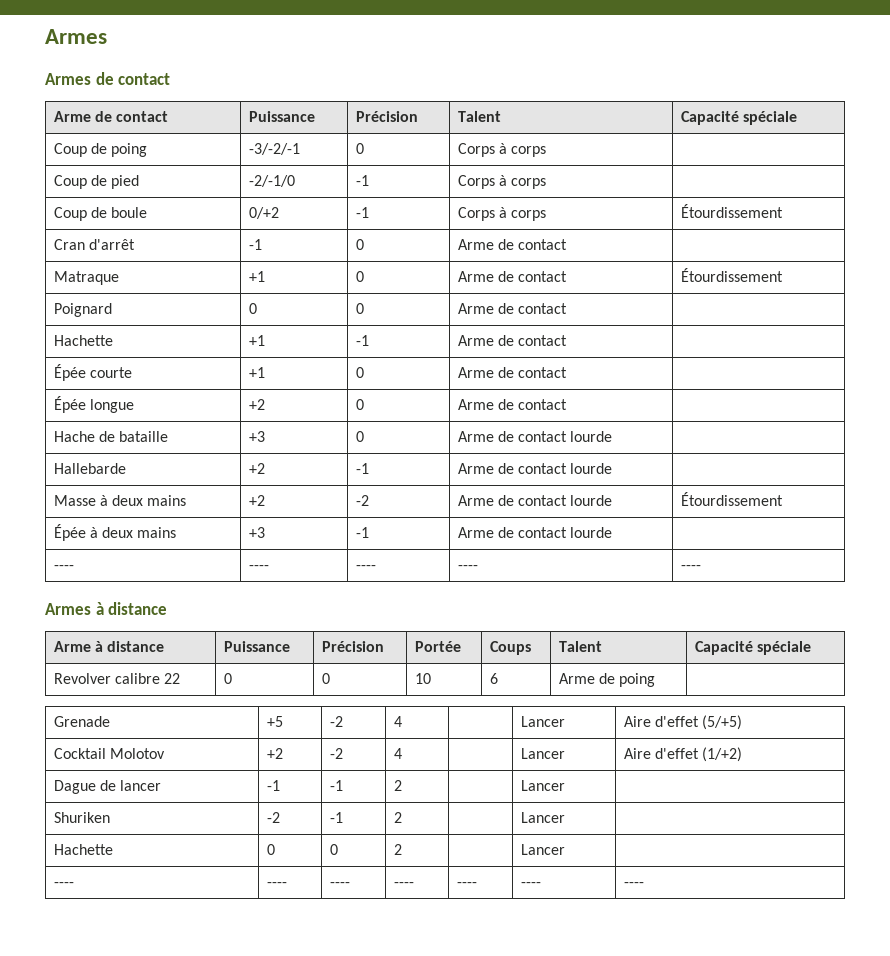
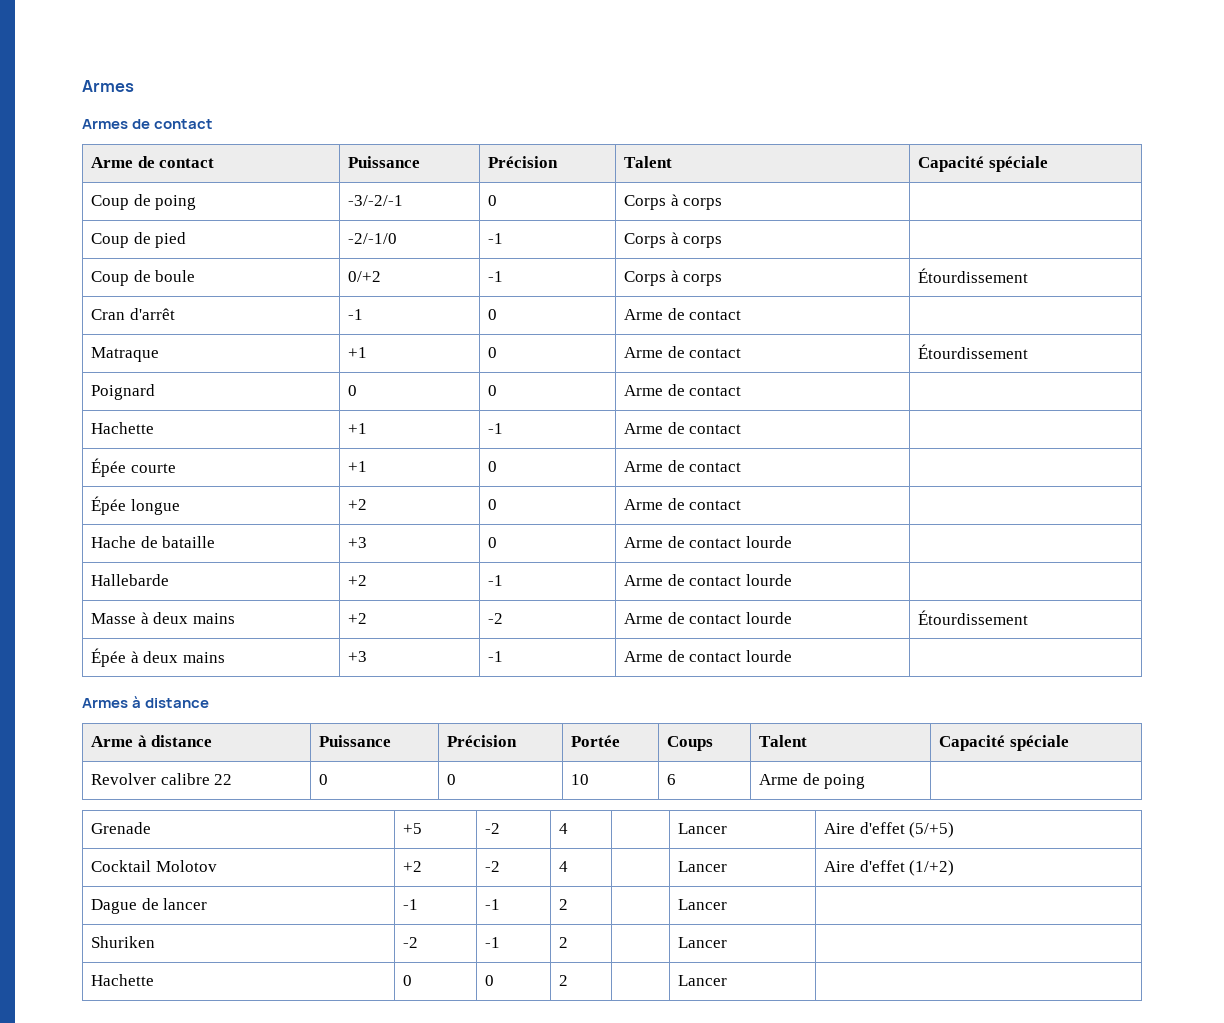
[53,565,74,570] [248,565,269,570] [355,565,376,570] [457,565,478,570] [680,565,701,570] // ---- | ---- | ---- | ---- | ---- -> (793, 656) none
[53,882,74,887] [266,882,287,887] [329,882,350,887] [393,882,414,887] [456,882,477,887] [520,882,541,887] [623,882,644,887] // ---- | ---- | ---- | ---- | ---- | ---- | ---- -> (728, 980) none

